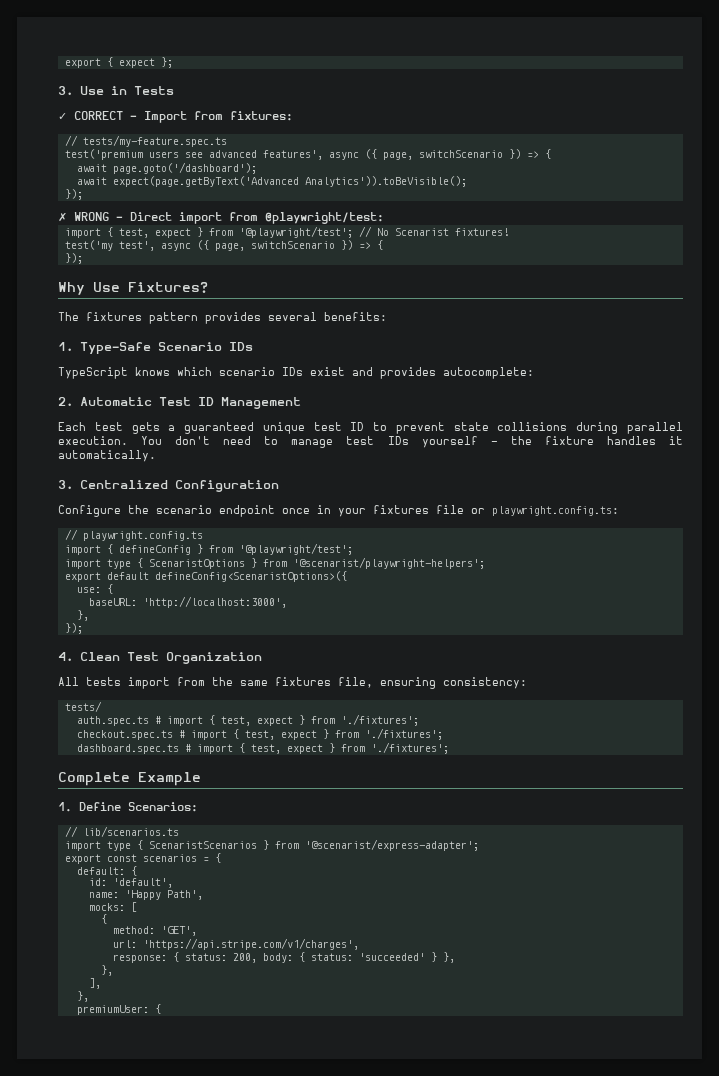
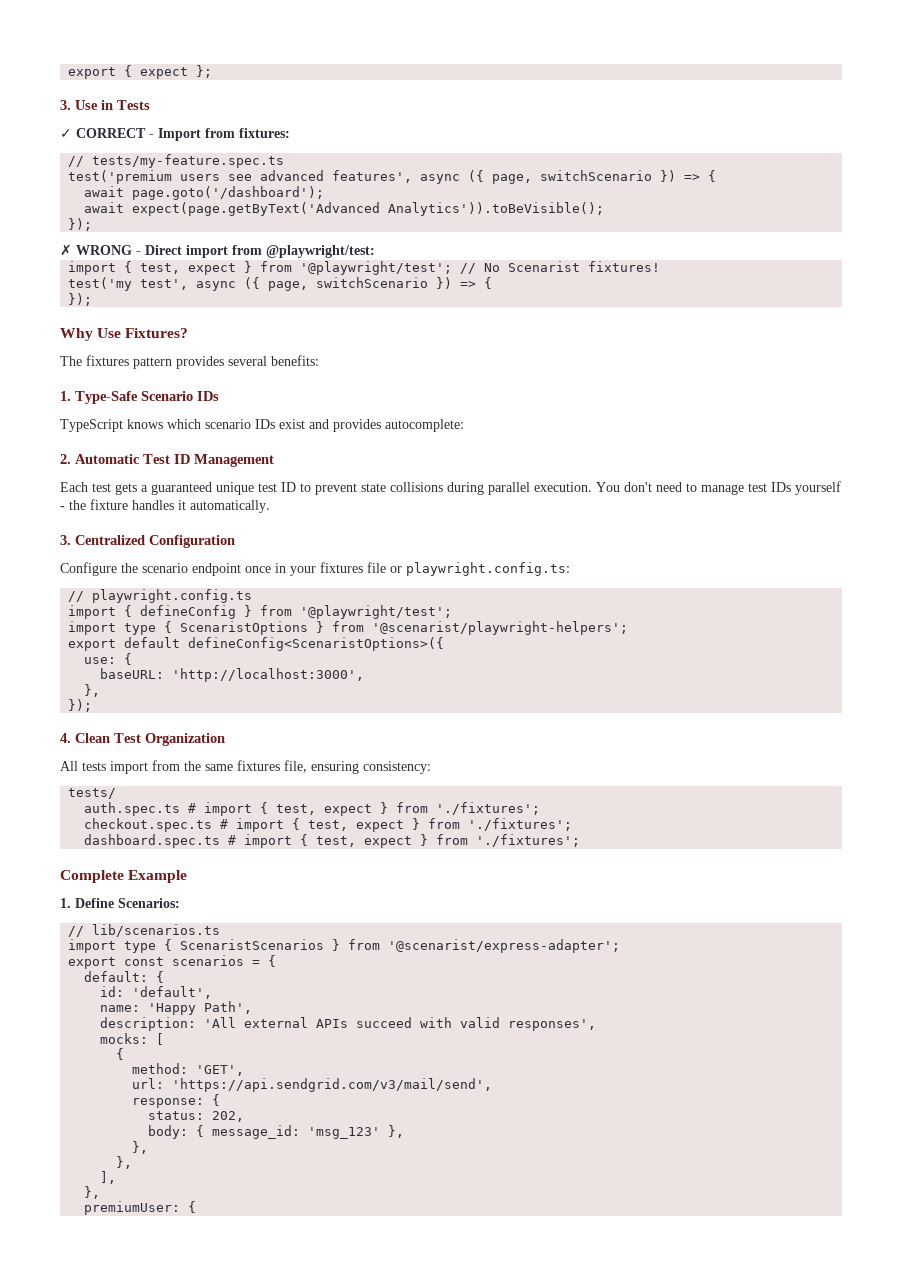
(203, 895) none -> [100,1017,597,1031] // description: 'All external APIs succeed with valid responses',
[142,938,359,950] 'https://api.stripe.com/v1/charges', -> [172,1078,493,1092] 'https://api.sendgrid.com/v3/mail/send',
[184,952,437,963] status: 200, body: { status: 'succeeded' } -> [148,1111,245,1122] [148,1125,405,1139] // status: 202, // body: { message_id: 'msg_123' }, //

